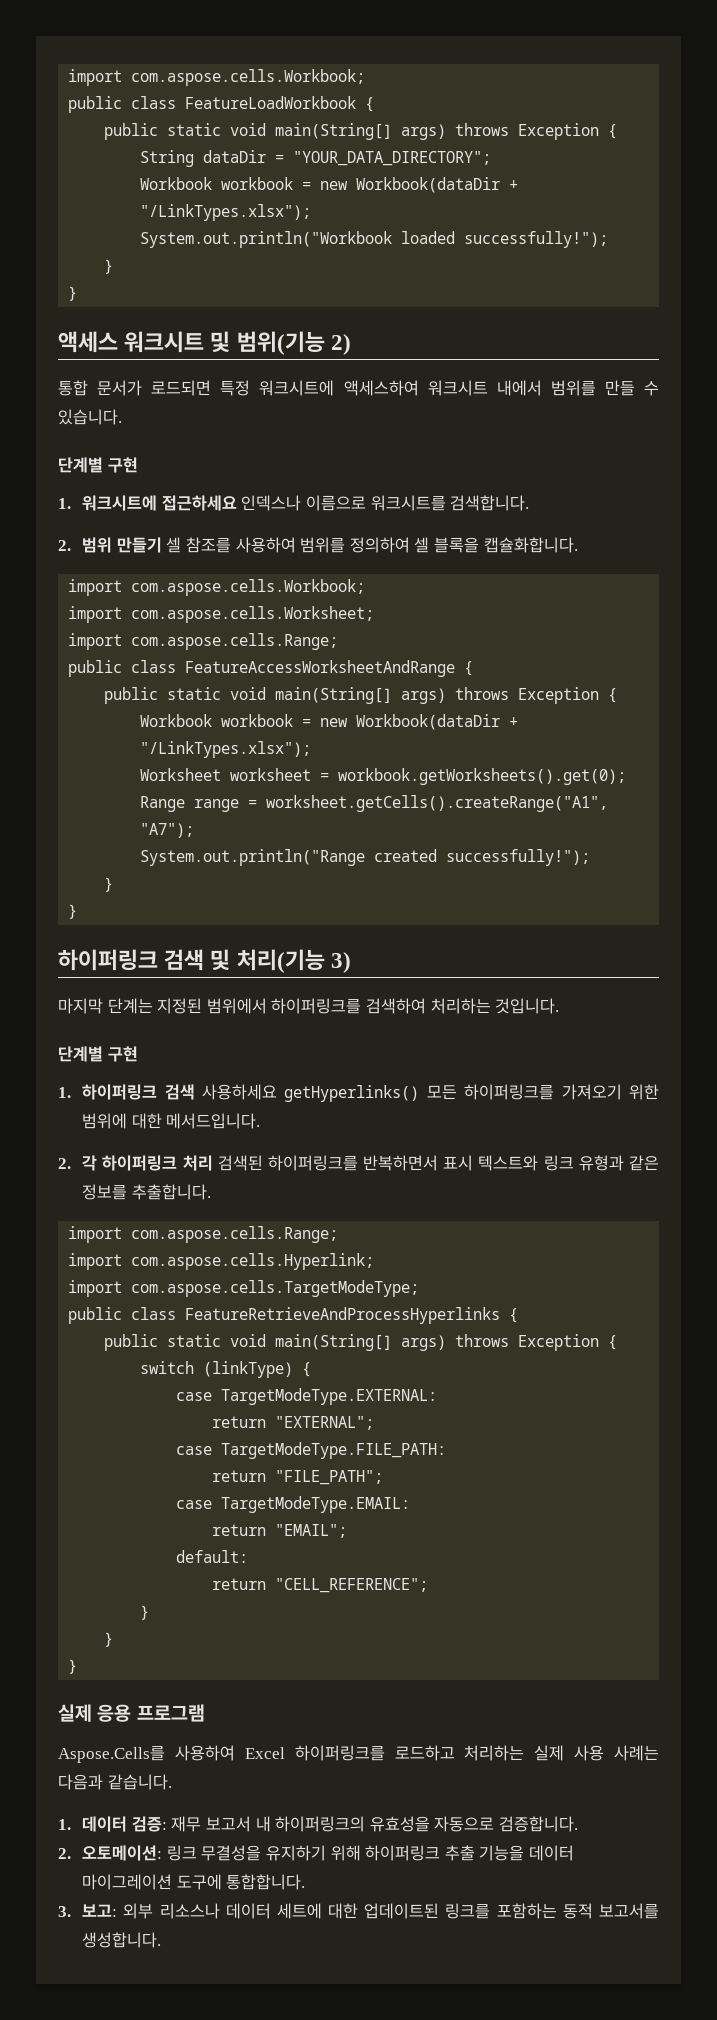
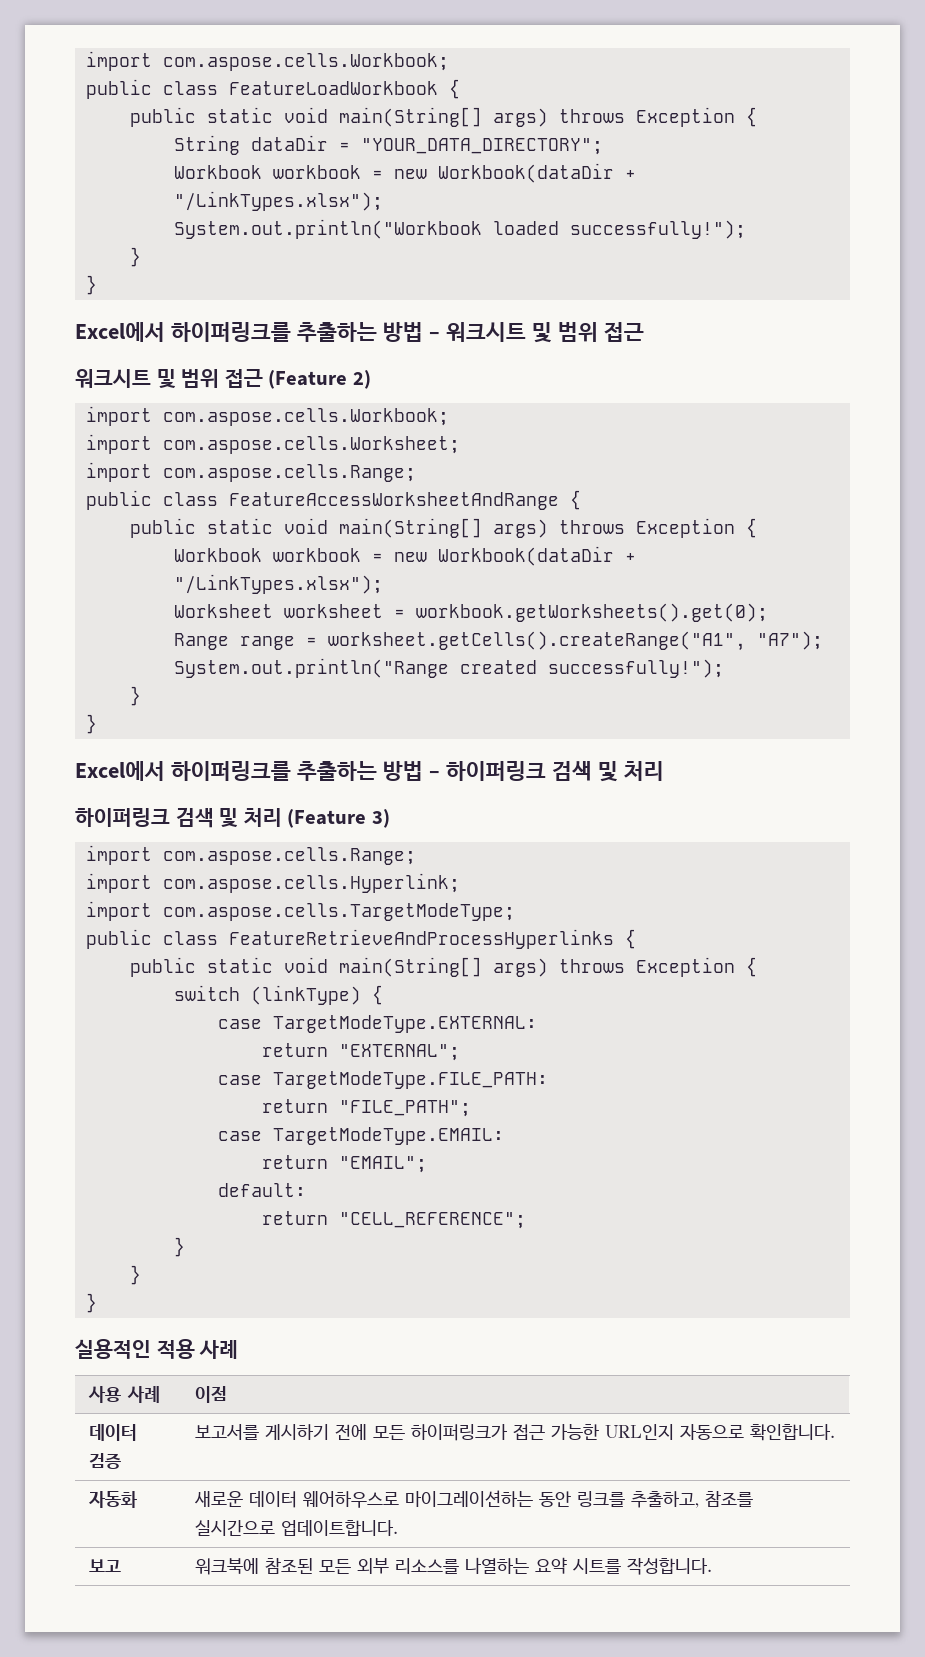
[58,331,351,355] [58,380,660,396] [58,409,122,425] [58,457,138,473] [58,495,530,511] [58,537,578,553] 액세스 워크시트 및 범위(기능 2) // 통합 문서가 로드되면 특정 워크시트에 액세스하여 워크시트 내에서 범위를 만들 수 있습니다. // 단계별 구현 // 1. 워크시트에 접근하세요 인덱스나 이름으로 워크시트를 검색합니다. // 2. 범위 만들기 셀 참조를 사용하여 범위를 정의하여 셀 블록을 캡슐화합니다. -> [75,322,644,343] [75,369,371,389] Excel에서 하이퍼링크를 추출하는 방법 – 워크시트 및 범위 접근 // 워크시트 및 범위 접근 (Feature 2)
[58,949,351,973] [58,998,560,1014] [58,1046,138,1062] [58,1084,659,1102] [82,1113,261,1129] [58,1155,659,1171] [82,1184,211,1200] 하이퍼링크 검색 및 처리(기능 3) // 마지막 단계는 지정된 범위에서 하이퍼링크를 검색하여 처리하는 것입니다. // 단계별 구현 // 1. 하이퍼링크 검색 사용하세요 getHyperlinks() 모든 하이퍼링크를 가져오기 위한 범위에 대한 메서드입니다. // 2. 각 하이퍼링크 처리 검색된 하이퍼링크를 반복하면서 표시 텍스트와 링크 유형과 같은 정보를 추출합니다. -> [75,761,664,782] [75,807,390,828] Excel에서 하이퍼링크를 추출하는 방법 – 하이퍼링크 검색 및 처리 // 하이퍼링크 검색 및 처리 (Feature 3)
[58,1704,205,1722] [58,1745,659,1763] [58,1774,172,1790] [58,1816,578,1832] [58,1845,574,1861] [82,1874,306,1890] [58,1903,659,1919] [82,1932,162,1948] 실제 응용 프로그램 // Aspose.Cells를 사용하여 Excel 하이퍼링크를 로드하고 처리하는 실제 사용 사례는 다음과 같습니다. // 1. 데이터 검증: 재무 보고서 내 하이퍼링크의 유효성을 자동으로 검증합니다. // 2. 오토메이션: 링크 무결성을 유지하기 위해 하이퍼링크 추출 기능을 데이터 마이그레이션 도구에 통합합니다. // 3. 보고: 외부 리소스나 데이터 세트에 대한 업데이트된 링크를 포함하는 동적 보고서를 생성합니다. -> [75,1339,239,1359] [87,1386,160,1403] [194,1386,227,1403] [88,1424,137,1441] [88,1453,121,1469] [194,1424,835,1441] [87,1491,137,1508] [193,1490,753,1508] [194,1520,398,1536] [88,1559,121,1572] [194,1557,712,1575] 실용적인 적용 사례 // 사용 사례 | 이점 // 데이터 검증 | 보고서를 게시하기 전에 모든 하이퍼링크가 접근 가능한 URL인지 자동으로 확인합니다. // 자동화 | 새로운 데이터 웨어하우스로 마이그레이션하는 동안 링크를 추출하고, 참조를 실시간으로 업데이트합니다. // 보고 | 워크북에 참조된 모든 외부 리소스를 나열하는 요약 시트를 작성합니다.

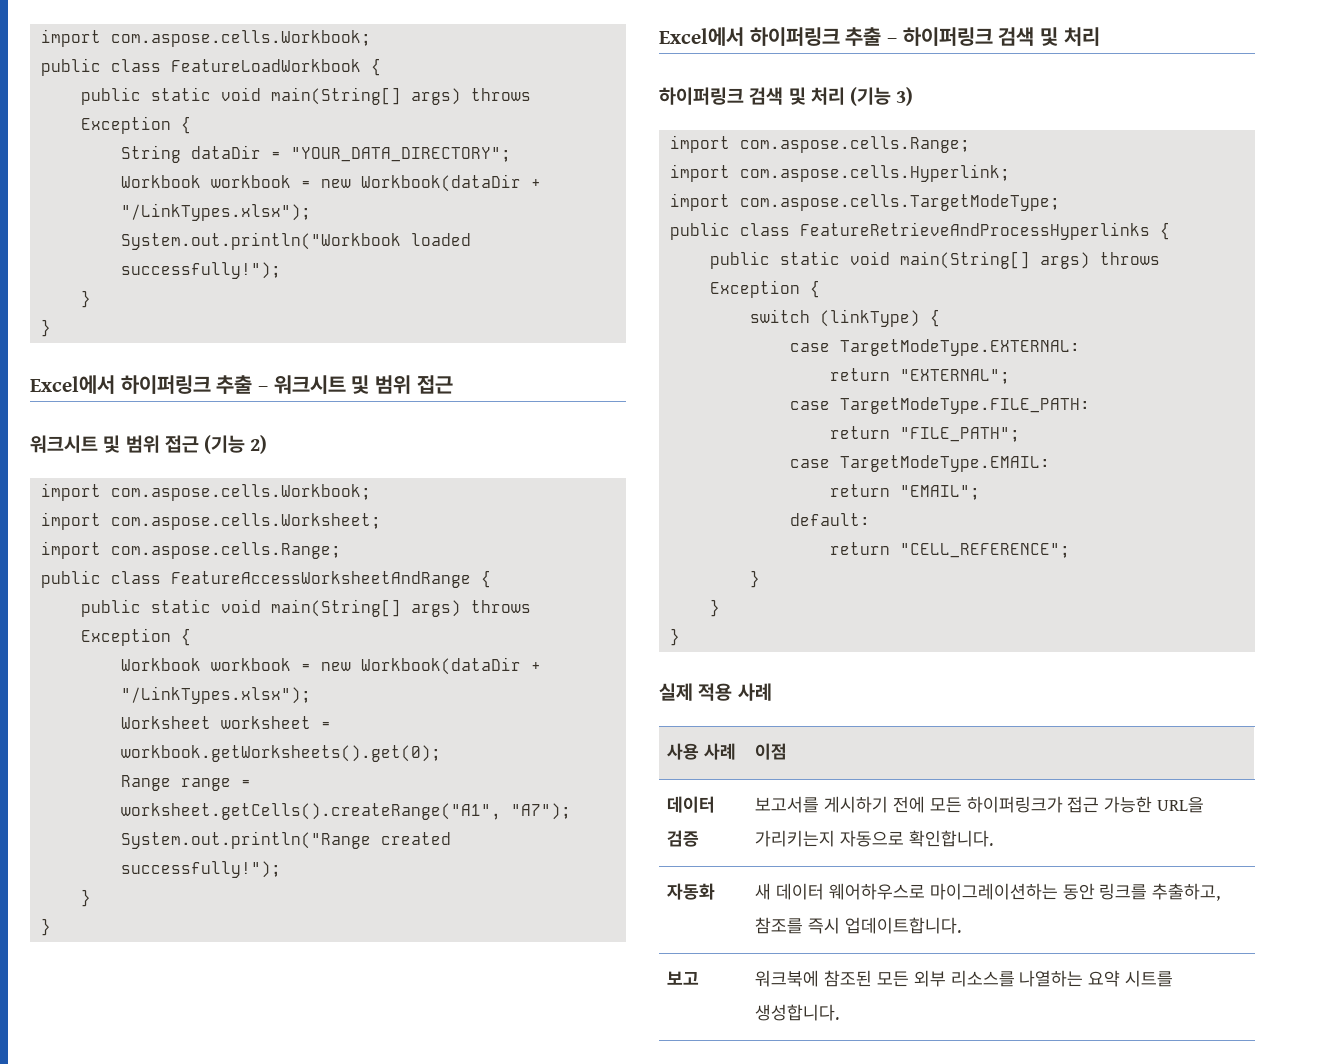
[170,322,423,342] 하이퍼링크를 추출하는 방법 -> [120,375,253,394] 하이퍼링크 추출
[268,370,348,389] (Feature -> [204,435,246,454] (기능
[170,761,423,781] 하이퍼링크를 추출하는 방법 -> [749,27,882,46] 하이퍼링크 추출
[287,809,367,828] (Feature -> [850,87,892,106] (기능
[75,1339,151,1359] 실용적인 -> [659,683,693,701] 실제
[604,1424,674,1440] URL인지 -> [1157,797,1205,813] [755,830,836,847] URL을 가리키는지
[193,1491,243,1507] 새로운 -> [755,883,772,900] 새
[194,1520,275,1536] 실시간으로 -> [807,917,840,934] 즉시
[626,1557,712,1575] 작성합니다. -> [755,1004,840,1021] 생성합니다.

